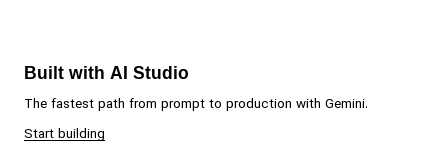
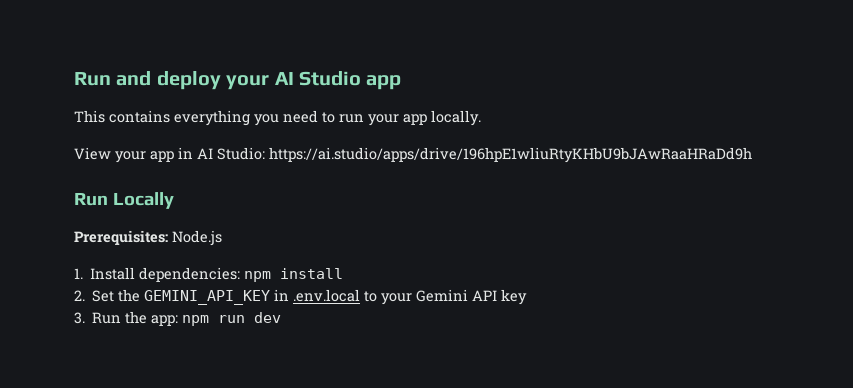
[24,66,189,79] [24,98,368,111] [24,128,105,141] Built with AI Studio // The fastest path from prompt to production with Gemini. // Start building -> [74,71,402,90] [74,110,481,126] [74,147,752,163] [74,192,174,209] [74,230,222,246] [74,267,344,282] [74,289,528,305] [74,311,282,326] Run and deploy your AI Studio app // This contains everything you need to run your app locally. // View your app in AI Studio: https://ai.studio/apps/drive/196hpE1wliuRtyKHbU9bJAwRaaHRaDd9h // Run Locally // Prerequisites: Node.js // 1. Install dependencies: npm install // 2. Set the GEMINI_API_KEY in .env.local to your Gemini API key // 3. Run the app: npm run dev

